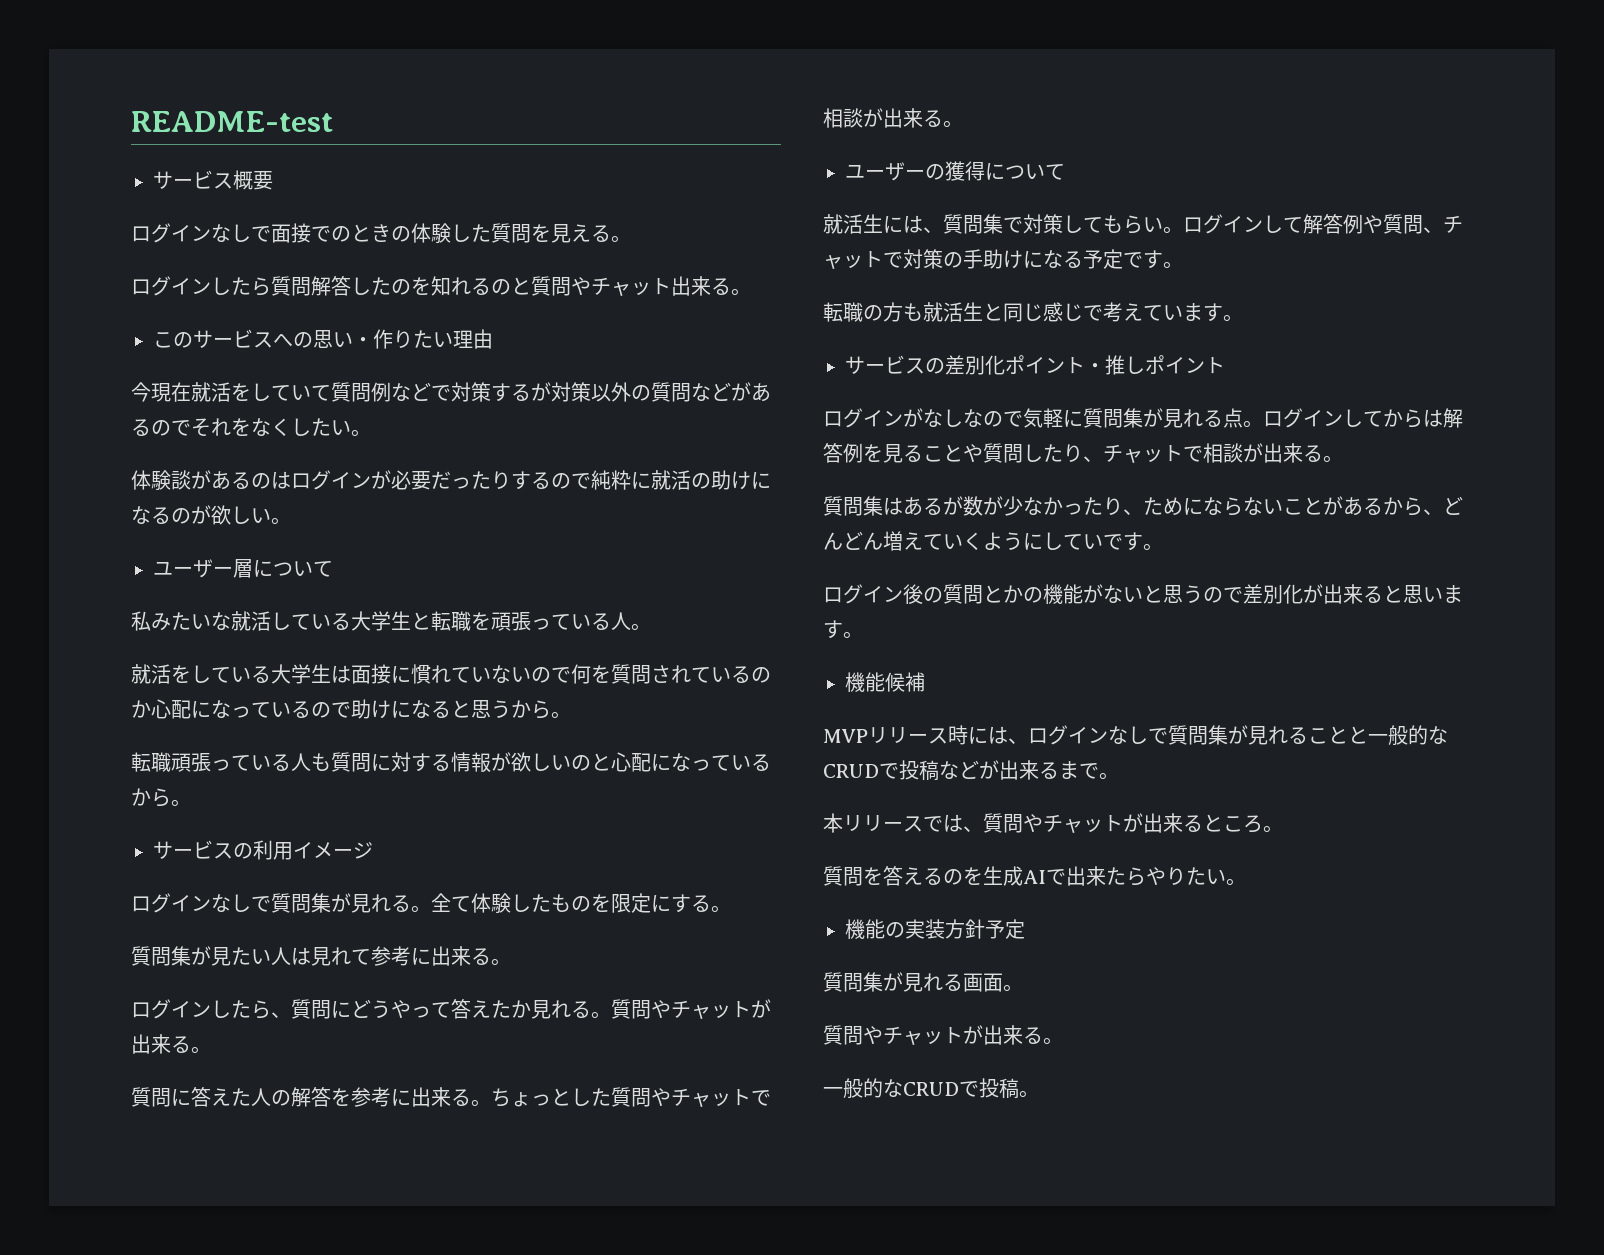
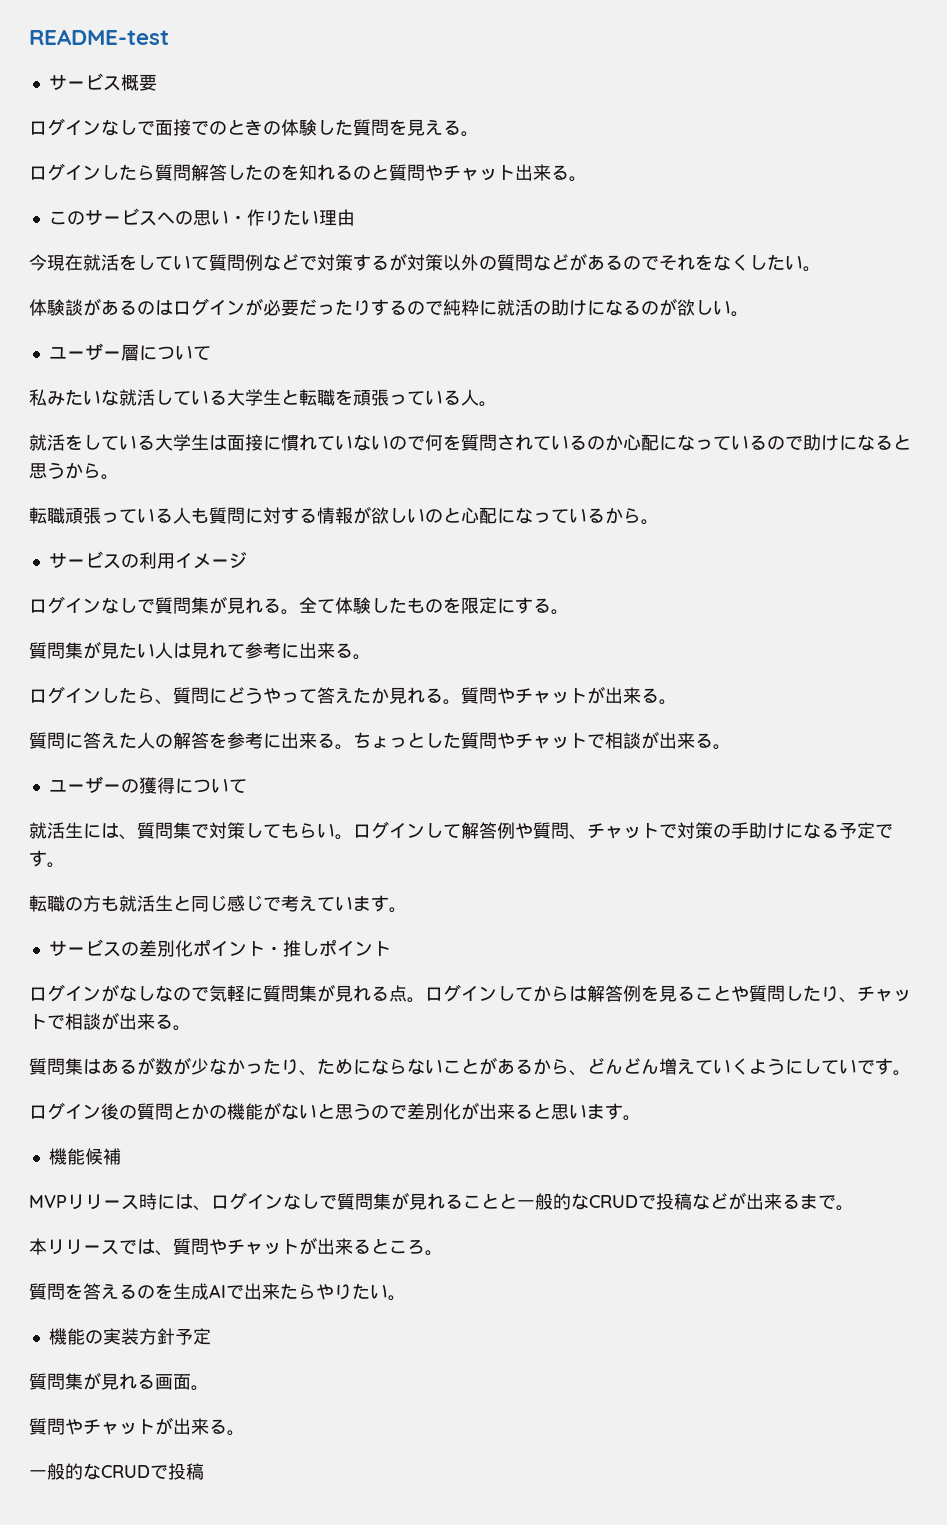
[1019,1090,1039,1098] 。 -> (204, 1471) none

